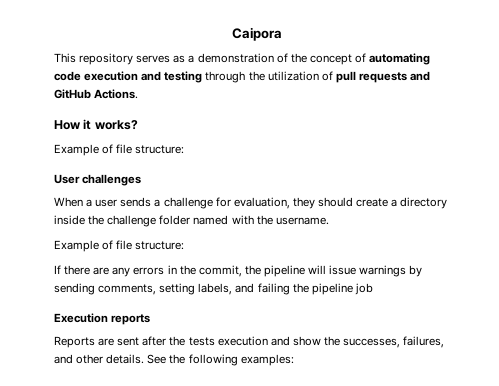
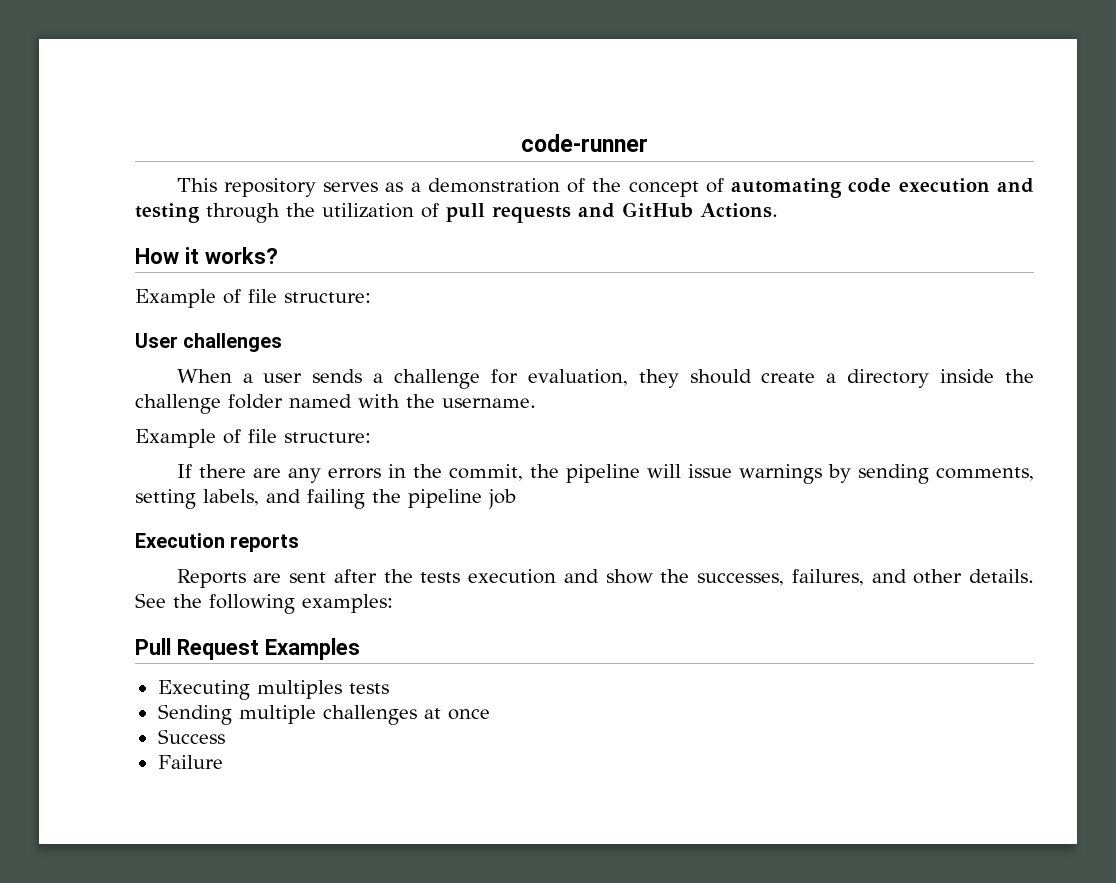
[231,27,282,41] Caipora -> [521,134,648,152] code-runner
(294, 360) none -> [135,638,360,660] [157,680,389,700] [157,704,490,725] [157,729,225,744] [157,755,223,769] // Pull Request Examples // Executing multiples tests // Sending multiple challenges at once // Success // Failure

